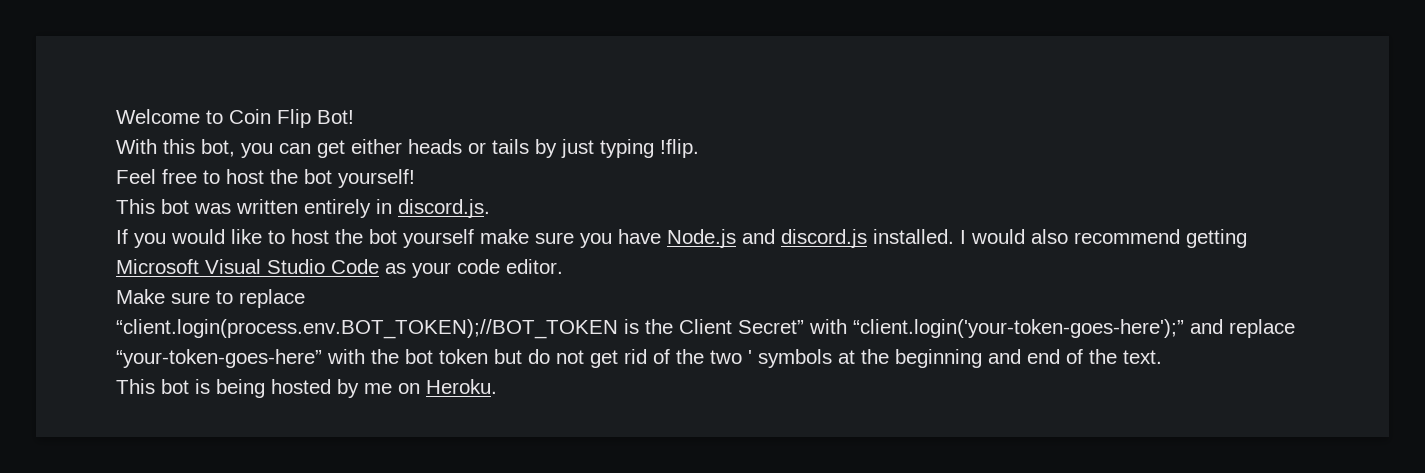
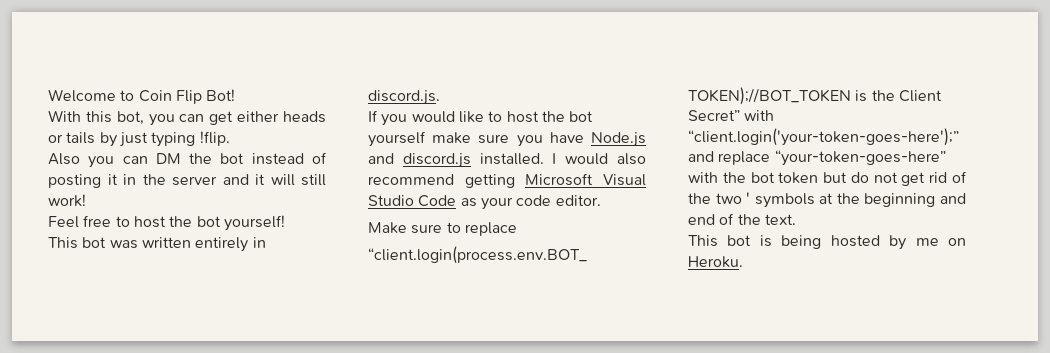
(699, 148) none -> [48,152,327,168] [48,174,326,188] [48,194,86,207] // Also you can DM the bot instead of posting it in the server and it will still work!

